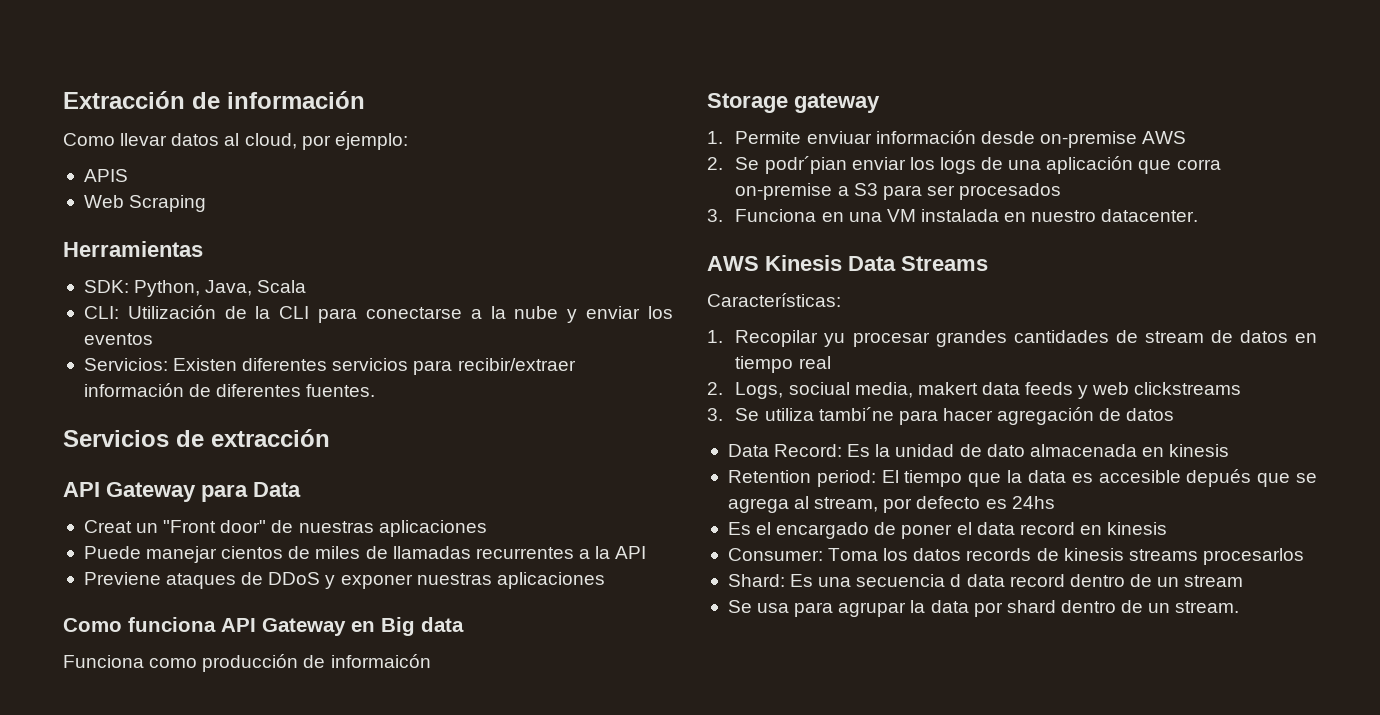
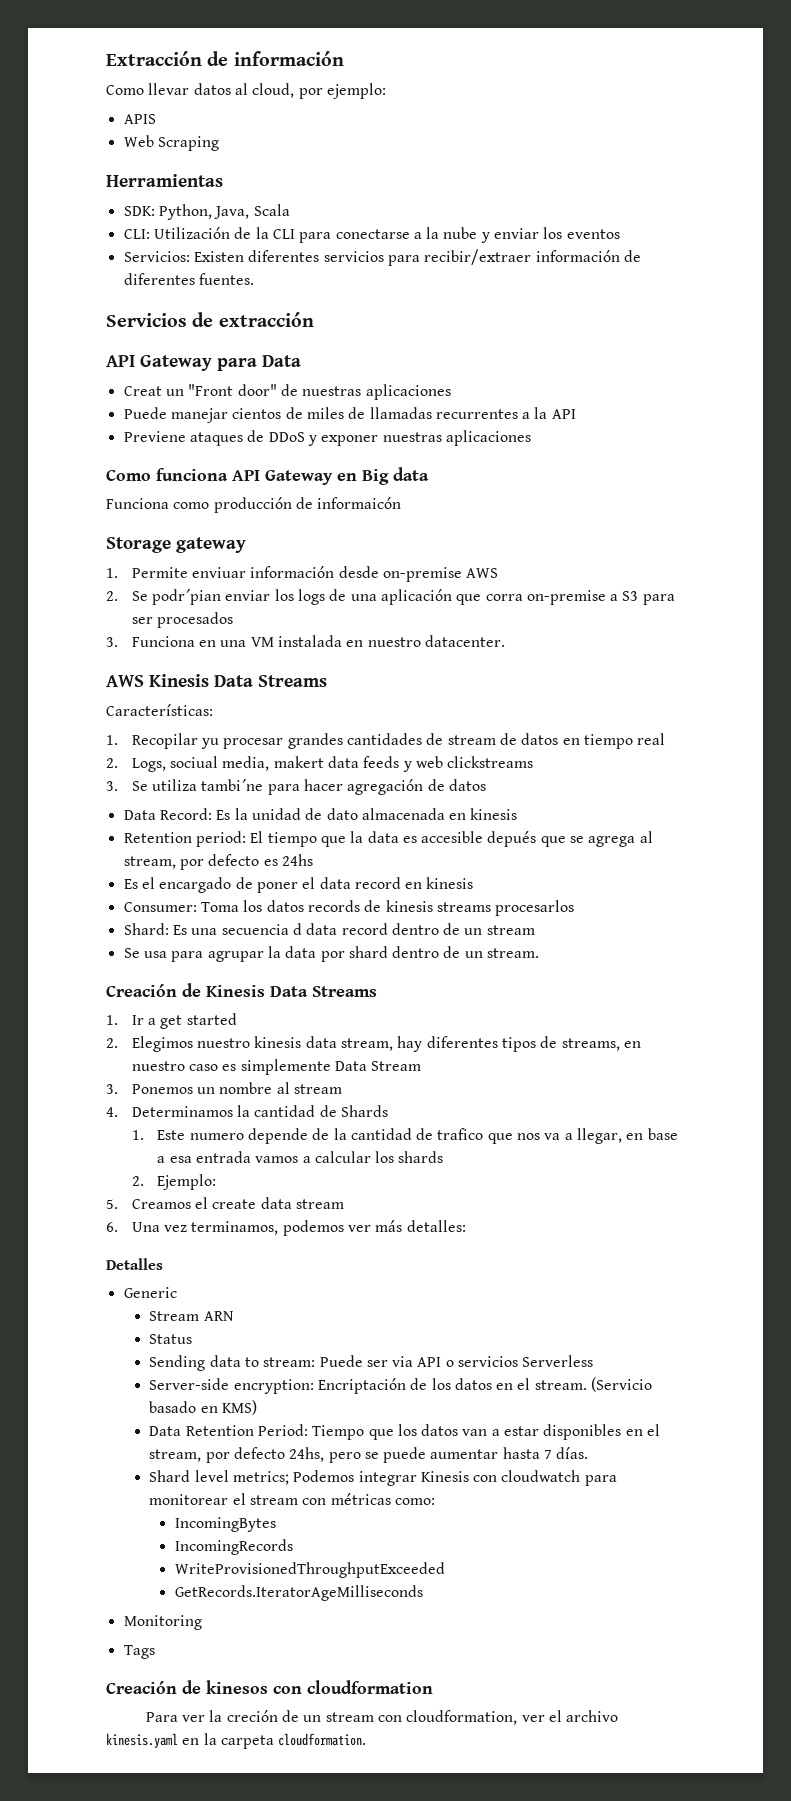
(1240, 607) none -> [106,983,377,997] [106,1013,237,1029] [106,1036,641,1052] [131,1059,422,1075] [106,1082,342,1094] [106,1105,388,1117] [131,1128,678,1144] [157,1151,444,1163] [131,1174,217,1190] [106,1197,344,1209] [106,1220,466,1236] [106,1258,163,1270] [123,1287,177,1298] [149,1311,234,1321] [149,1334,193,1344] [149,1355,594,1371] [149,1377,653,1394] [149,1400,257,1415] [149,1424,661,1440] [149,1447,589,1463] [149,1470,617,1486] [149,1493,435,1505] [174,1517,276,1532] [174,1539,293,1555] [174,1562,445,1578] [174,1585,423,1601] [123,1615,202,1630] [123,1645,155,1659] [106,1680,433,1694] [145,1710,619,1725] [106,1733,367,1749] // Creación de Kinesis Data Streams // 1. Ir a get started // 2. Elegimos nuestro kinesis data stream, hay diferentes tipos de streams, en nuestro caso es simplemente Data Stream // 3. Ponemos un nombre al stream // 4. Determinamos la cantidad de Shards // 1. Este numero depende de la cantidad de trafico que nos va a llegar, en base a esa entrada vamos a calcular los shards // 2. Ejemplo: // 5. Creamos el create data stream // 6. Una vez terminamos, podemos ver más detalles: // Detalles // Generic // Stream ARN // Status // Sending data to stream: Puede ser via API o servicios Serverless // Server-side encryption: Encriptación de los datos en el stream. (Servicio basado en KMS) // Data Retention Period: Tiempo que los datos van a estar disponibles en el stream, por defecto 24hs, pero se puede aumentar hasta 7 días. // Shard level metrics; Podemos integrar Kinesis con cloudwatch para monitorear el stream con métricas como: // IncomingBytes // IncomingRecords // WriteProvisionedThroughputExceeded // GetRecords.IteratorAgeMilliseconds // Monitoring // Tags // Creación de kinesos con cloudformation // Para ver la creción de un stream con cloudformation, ver el archivo kinesis.yaml en la carpeta cloudformation.

